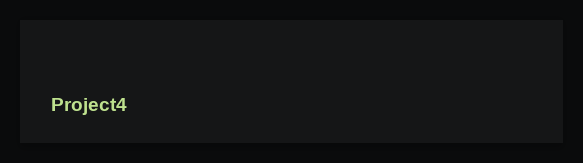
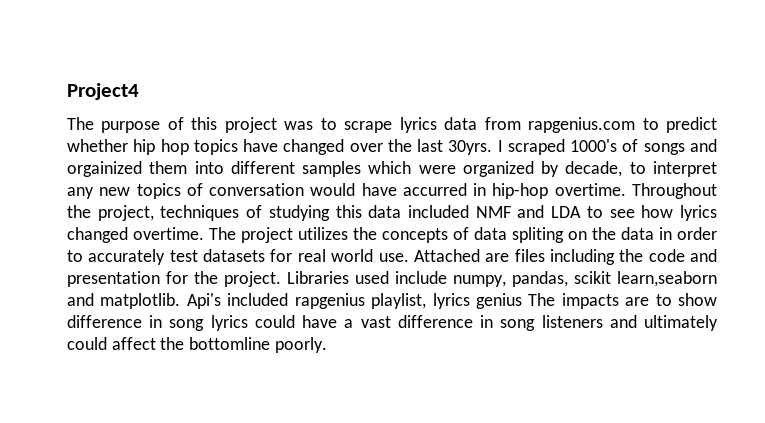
(127, 106) none -> [67,117,717,133] [67,139,717,155] [67,161,717,177] [67,183,717,199] [67,205,717,221] [67,227,717,243] [67,249,717,265] [67,271,717,287] [67,293,717,309] [67,315,719,331] [67,337,327,353] // The purpose of this project was to scrape lyrics data from rapgenius.com to predict whether hip hop topics have changed over the last 30yrs. I scraped 1000's of songs and orgainized them into different samples which were organized by decade, to interpret any new topics of conversation would have accurred in hip-hop overtime. Throughout the project, techniques of studying this data included NMF and LDA to see how lyrics changed overtime. The project utilizes the concepts of data spliting on the data in order to accurately test datasets for real world use. Attached are files including the code and presentation for the project. Libraries used include numpy, pandas, scikit learn,seaborn and matplotlib. Api's included rapgenius playlist, lyrics genius The impacts are to show difference in song lyrics could have a vast difference in song listeners and ultimately could affect the bottomline poorly.

